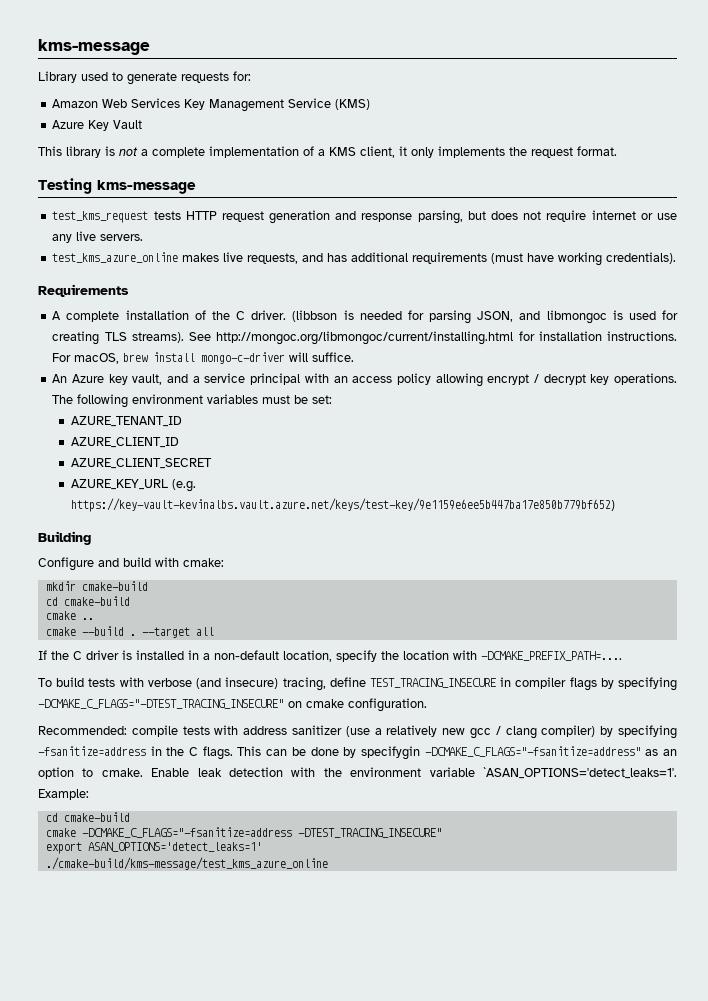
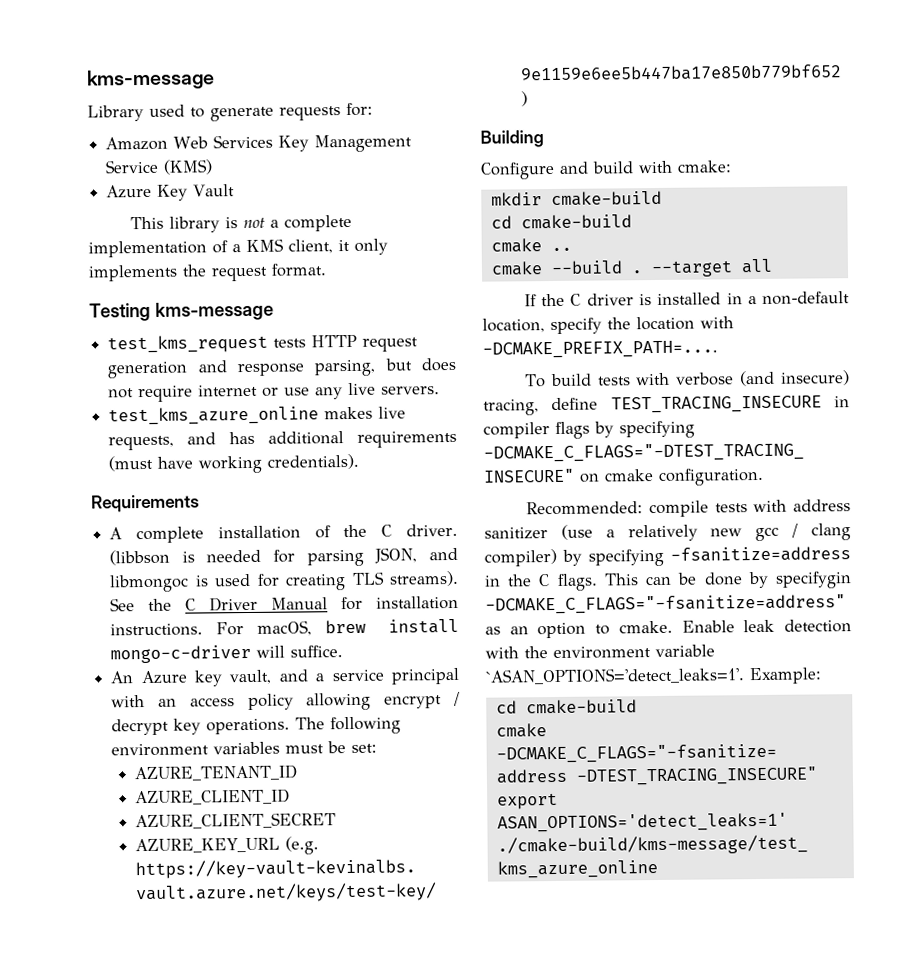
[216,331,514,345] http://mongoc.org/libmongoc/current/installing.html -> [148,596,329,612] the C Driver Manual

